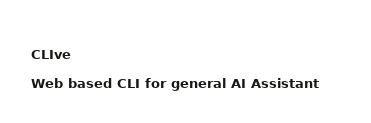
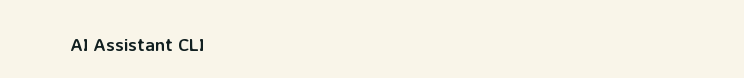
[31,50,71,59] [31,78,226,91] CLIve // Web based CLI for general -> (70, 45) none
(319, 83) none -> [178,39,204,51] CLI

